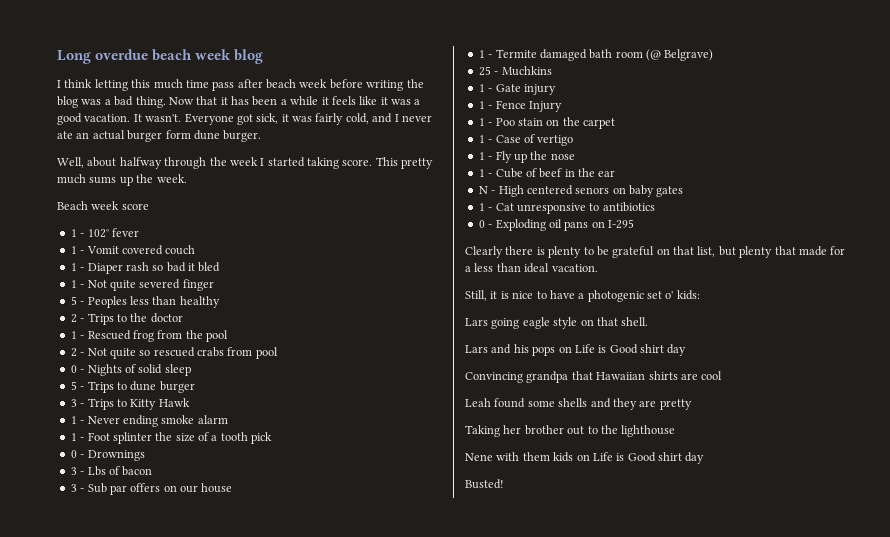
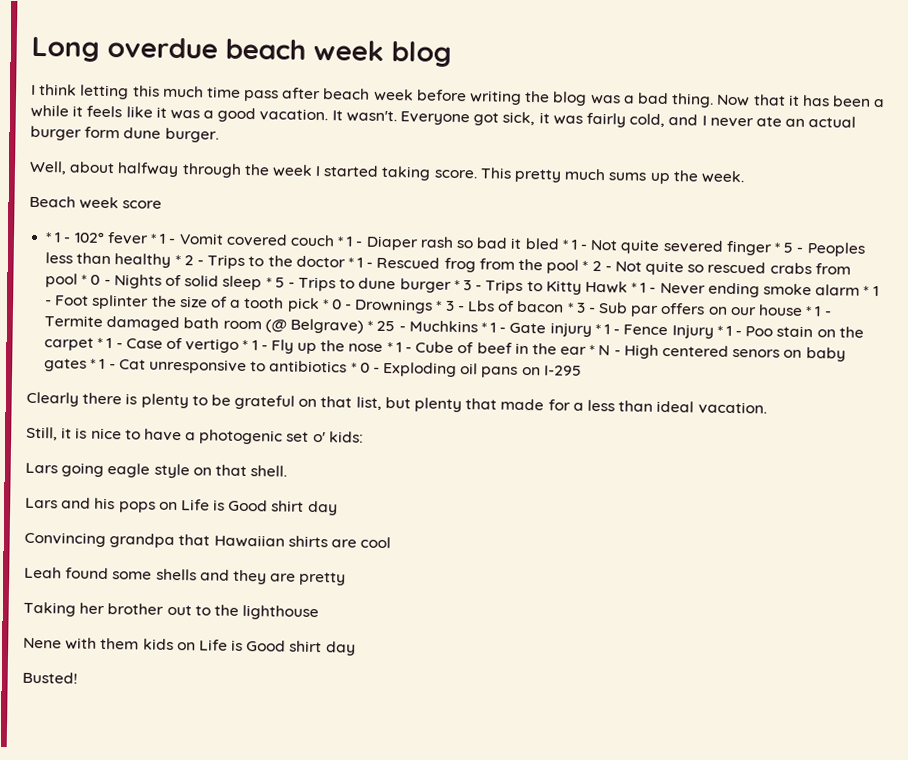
(149, 206) none -> [45,232,53,243] *
(139, 232) // -> [149,233,157,244] *
(196, 250) // -> [337,236,345,247] *
(221, 267) // -> [561,239,569,250] *
(214, 285) // -> [774,242,781,253] *
(220, 302) // -> [174,254,181,266] *
(183, 318) // -> [347,257,354,268] *
(228, 336) // -> [582,260,589,271] *
(278, 353) // -> [81,274,88,285] *
(191, 370) // -> [265,277,272,288] *
(195, 387) // -> [453,279,460,291] *
(190, 402) // -> [631,282,638,293] *
(228, 419) // -> [863,285,870,296] *
(273, 438) // -> [322,299,329,310] *
(145, 455) // -> [435,300,443,311] *
(153, 471) // -> [566,302,574,313] *
(233, 488) // -> [805,306,813,317] *
(714, 55) // -> [367,320,374,331] *
(552, 71) // -> [480,322,487,333] *
(556, 89) // -> [594,324,601,335] *
(562, 106) // -> [716,325,723,336] *
(615, 123) // -> [97,337,104,348] *
(574, 140) // -> [242,339,249,351] *
(575, 156) // -> [386,342,393,353] *
(616, 173) // -> [589,344,596,356] *
(684, 191) // -> [90,358,97,369] *
(655, 207) // -> [350,362,357,373] *

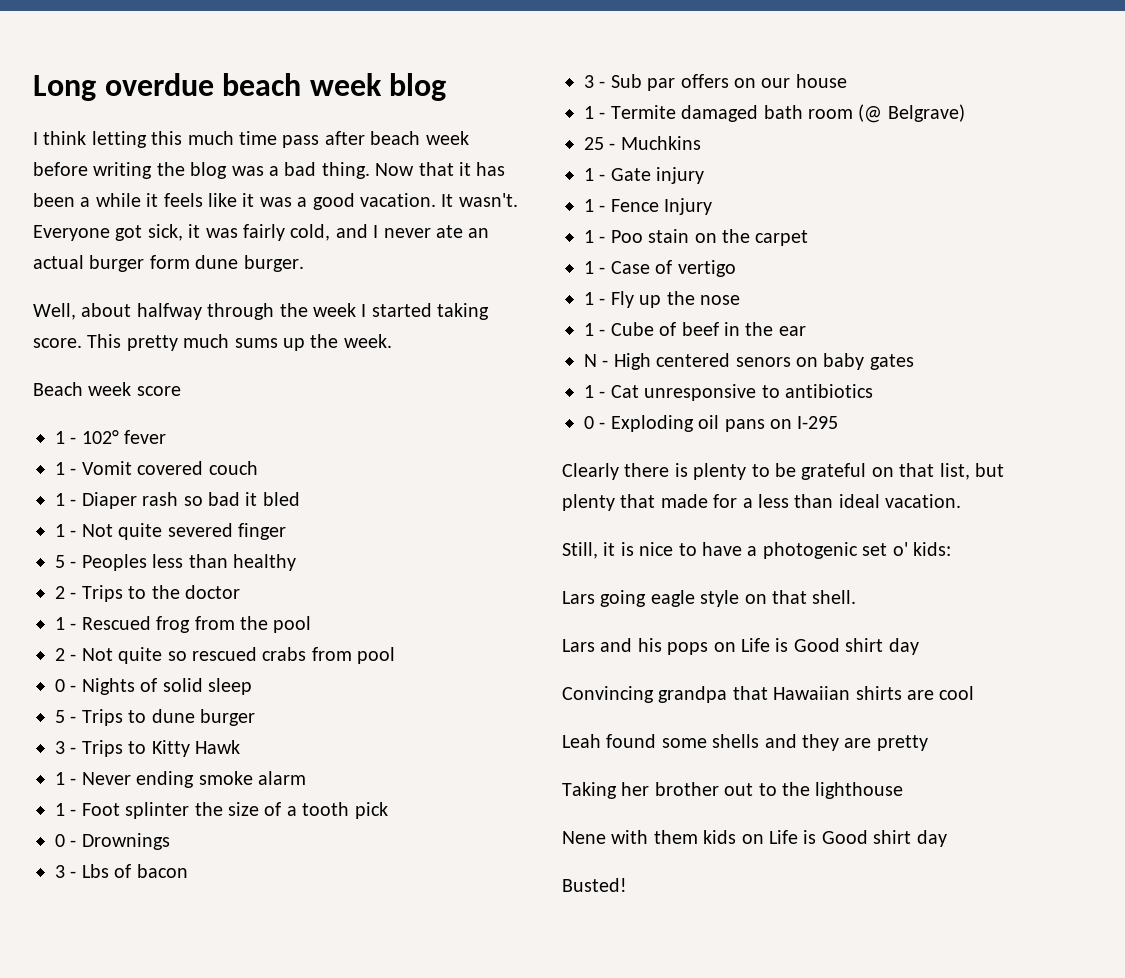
[45,232,53,243] * -> (181, 391) none
[149,233,157,244] * -> (167, 437) //
[337,236,345,247] * -> (258, 468) //
[561,239,569,250] * -> (300, 499) //
[774,242,781,253] * -> (286, 531) //
[174,254,181,266] * -> (296, 562) //
[347,257,354,268] * -> (241, 592) //
[582,260,589,271] * -> (312, 624) //
[81,274,88,285] * -> (396, 655) //
[265,277,272,288] * -> (252, 686) //
[453,279,460,291] * -> (256, 717) //
[631,282,638,293] * -> (241, 747) //
[863,285,870,296] * -> (306, 778) //
[322,299,329,310] * -> (388, 810) //
[435,300,443,311] * -> (170, 841) //
[566,302,574,313] * -> (188, 871) //
[805,306,813,317] * -> (847, 81) //
[367,320,374,331] * -> (965, 113) //
[480,322,487,333] * -> (701, 143) //
[594,324,601,335] * -> (705, 175) //
[716,325,723,336] * -> (713, 206) //
[97,337,104,348] * -> (809, 238) //
[242,339,249,351] * -> (736, 268) //
[386,342,393,353] * -> (740, 300) //
[589,344,596,356] * -> (806, 331) //
[90,358,97,369] * -> (914, 362) //
[350,362,357,373] * -> (873, 391) //

